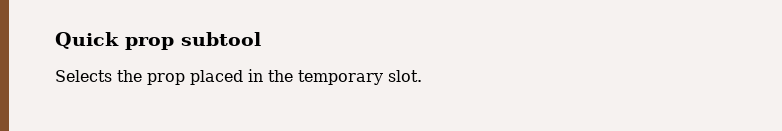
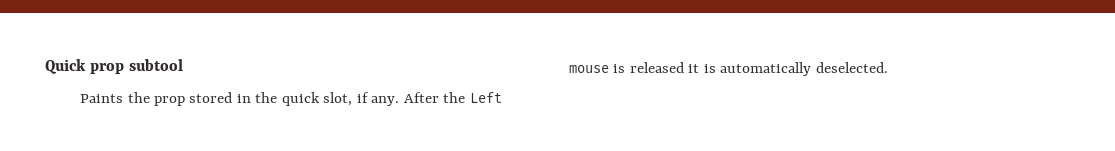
[55,70,112,82] Selects -> [80,94,124,103] Paints
[190,70,243,85] placed -> [189,92,233,103] stored
[298,70,422,85] temporary slot. -> [281,92,502,106] [569,62,888,76] quick slot, if any. After the Left mouse is released it is automatically deselected.

